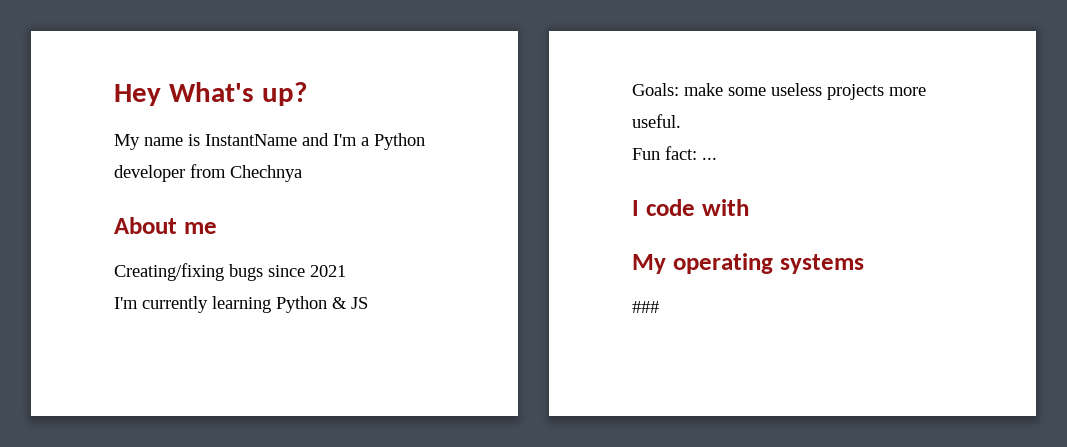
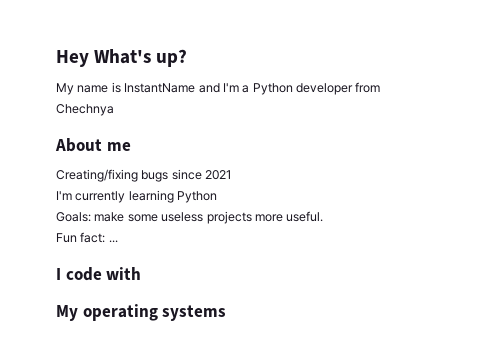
[332,297,368,309] & JS -> (218, 197) none
[632,301,659,313] // ### -> (227, 313) none

